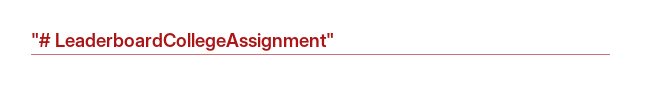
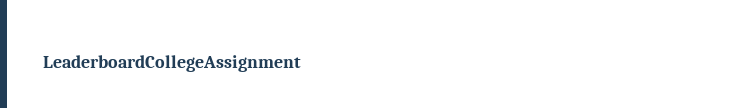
[31,33,334,51] "# LeaderboardCollegeAssignment" -> [43,55,301,72] LeaderboardCollegeAssignment

